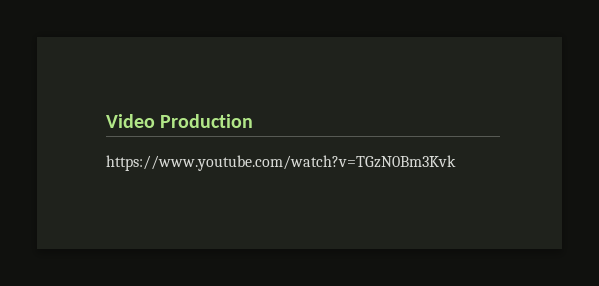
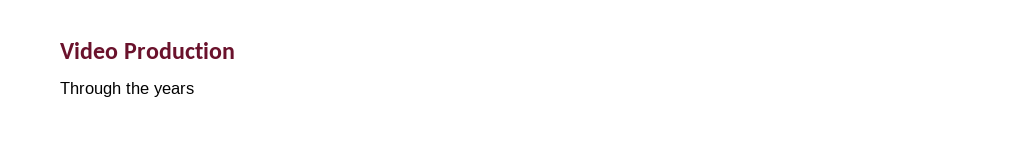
[106,155,456,171] https://www.youtube.com/watch?v=TGzN0Bm3Kvk -> [60,82,194,97] Through the years

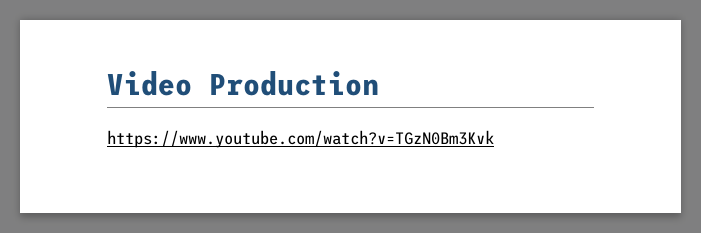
[60,82,194,97] Through the years -> [107,130,494,148] https://www.youtube.com/watch?v=TGzN0Bm3Kvk

